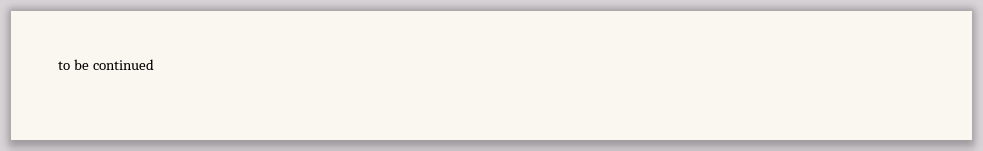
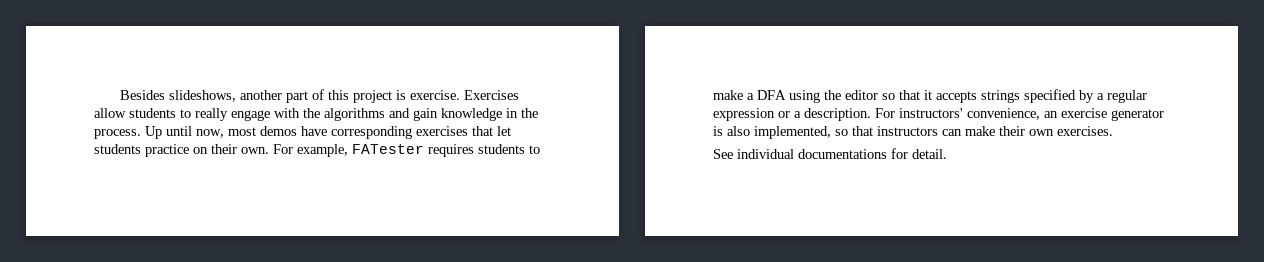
[58,59,154,70] to be continued -> [119,89,519,103] [94,108,538,121] [94,126,511,139] [94,144,540,157] [713,89,1147,103] [713,108,1164,121] [713,126,1113,139] [713,148,947,159] Besides slideshows, another part of this project is exercise. Exercises allow students to really engage with the algorithms and gain knowledge in the process. Up until now, most demos have corresponding exercises that let students practice on their own. For example, FATester requires students to make a DFA using the editor so that it accepts strings specified by a regular expression or a description. For instructors' convenience, an exercise generator is also implemented, so that instructors can make their own exercises. // See individual documentations for detail.

